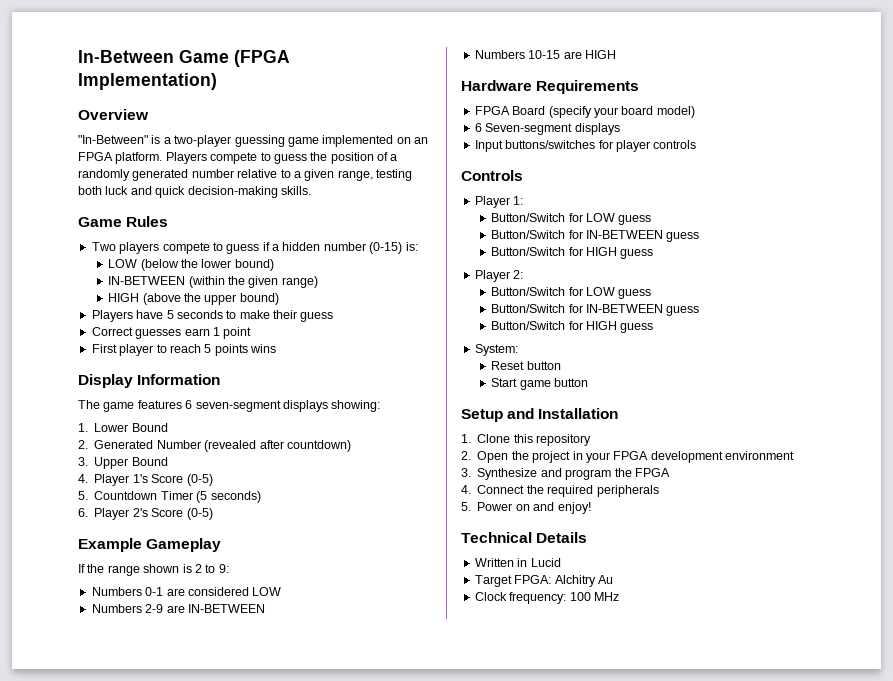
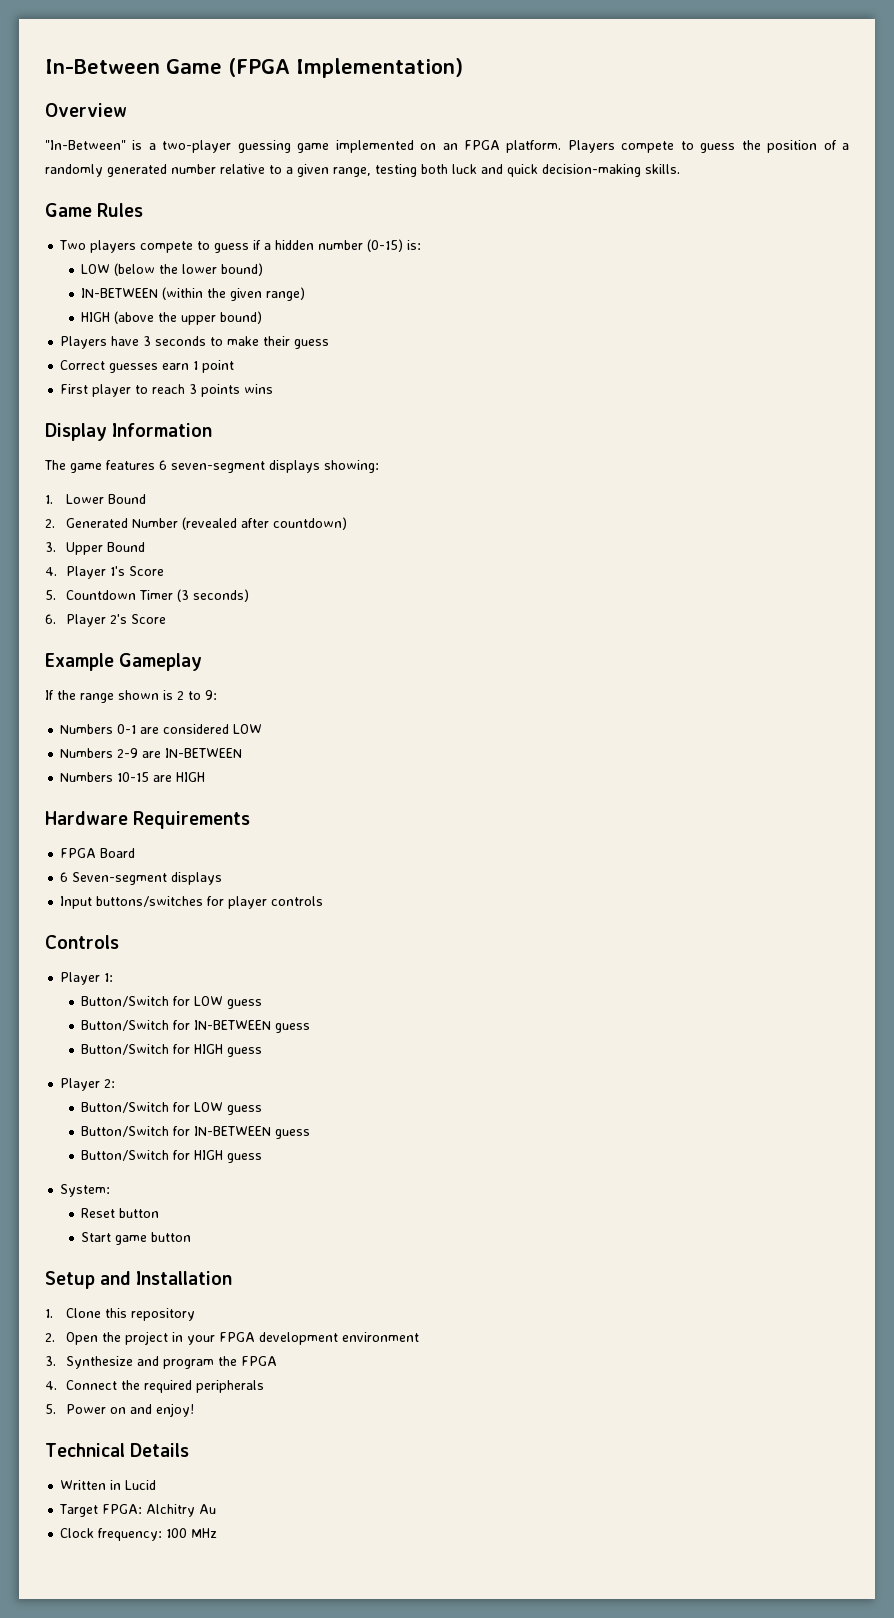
[166,310,174,319] 5 -> [143,336,152,346] 3
[204,344,212,353] 5 -> [189,384,198,394] 3
[186,474,213,486] (0-5) -> (164, 571) none
[196,491,208,503] (5 -> [176,589,189,602] (3
[186,508,213,520] (0-5) -> (166, 619) none
[548,106,695,118] (specify your board model) -> (136, 853) none

